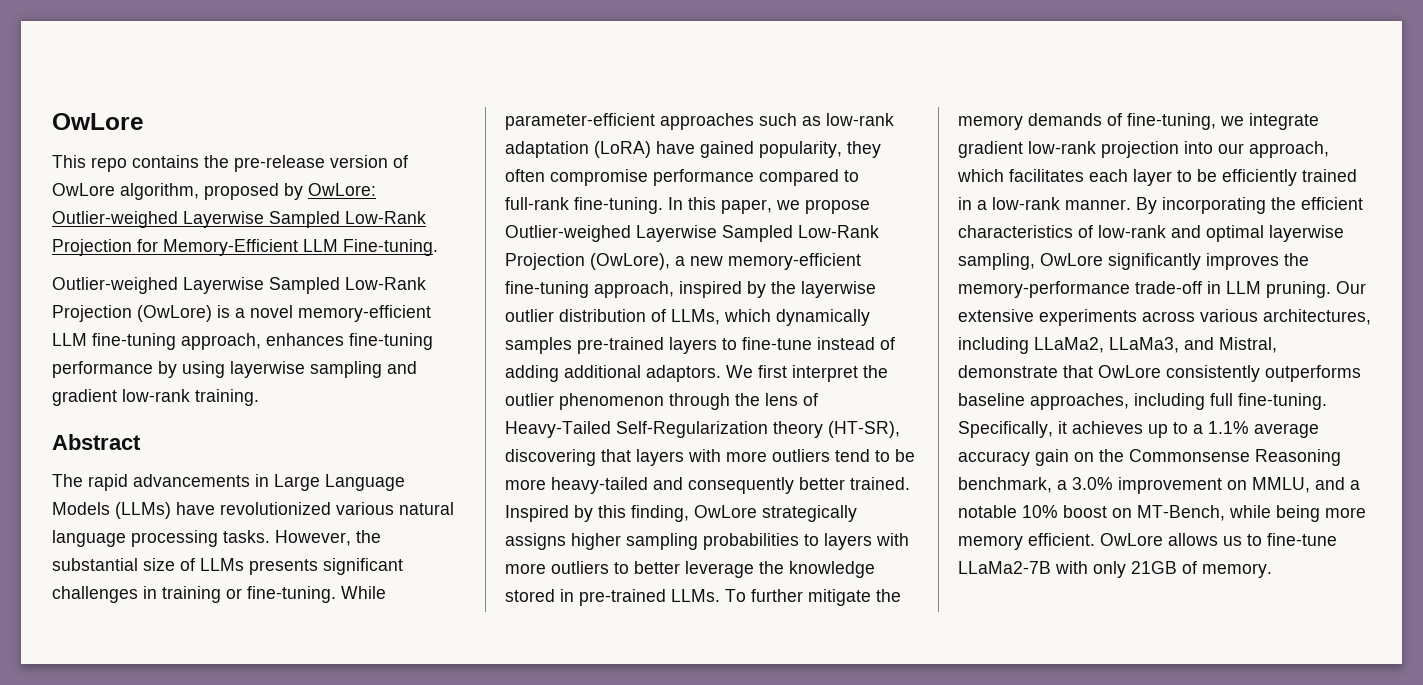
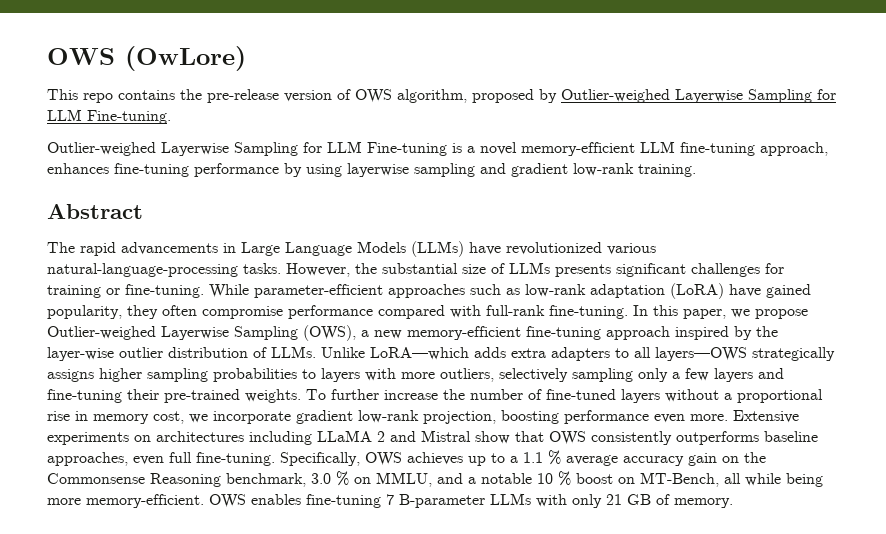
[52,113,144,130] OwLore -> [47,46,246,71] OWS (OwLore)
[52,183,115,196] OwLore -> [355,89,392,103] OWS
[308,183,376,196] [52,211,426,228] [52,239,298,256] OwLore: Outlier-weighed Layerwise Sampled Low-Rank Projection for Memory-Efficient -> [561,89,836,103] Outlier-weighed Layerwise Sampling for
[269,277,426,294] [52,305,212,322] Sampled Low-Rank Projection (OwLore) -> [234,141,447,156] Sampling for LLM Fine-tuning
[399,502,454,515] [52,530,218,547] natural language processing -> [47,263,238,277] natural-language-processing
[143,586,157,599] in -> [765,263,784,274] for
[844,170,859,182] to -> [450,305,481,318] with
[722,225,879,242] [505,253,670,270] Sampled Low-Rank Projection (OwLore), -> [234,325,356,341] Sampling (OWS),
[594,281,674,298] approach, -> [606,326,670,340] approach
[801,281,876,298] layerwise -> [47,347,114,361] layer-wise
[671,309,870,326] [505,337,895,354] [505,365,888,382] [505,393,818,410] [505,421,900,438] [505,449,915,466] [505,477,910,494] [505,505,757,522] LLMs, which dynamically samples pre-trained layers to fine-tune instead of adding additional adaptors. We first interpret the outlier phenomenon through the lens of Heavy-Tailed Self-Regularization theory (HT-SR), discovering that layers with more outliers tend to be more heavy-tailed and consequently better trained. Inspired by this finding, OwLore -> [271,346,747,361] LLMs. Unlike LoRA—which adds extra adapters to all layers—OWS
[551,561,875,578] [505,589,901,606] [958,113,1319,130] [958,141,1329,158] [957,169,1357,186] [958,197,1363,214] [958,225,1344,242] [958,253,1309,270] [958,281,1366,298] [958,309,1371,326] [958,337,1277,354] [958,365,1161,378] outliers to better leverage the knowledge stored in pre-trained LLMs. To further mitigate the memory demands of fine-tuning, we integrate gradient low-rank projection into our approach, which facilitates each layer to be efficiently trained in a low-rank manner. By incorporating the efficient characteristics of low-rank and optimal layerwise sampling, OwLore significantly improves the memory-performance trade-off in LLM pruning. Our extensive experiments across various architectures, including LLaMa2, LLaMa3, and Mistral, demonstrate that OwLore -> [440,368,784,382] [47,389,823,403] [47,410,799,424] [47,430,586,445] outliers, selectively sampling only a few layers and fine-tuning their pre-trained weights. To further increase the number of fine-tuned layers without a proportional rise in memory cost, we incorporate gradient low-rank projection, boosting performance even more. Extensive experiments on architectures including LLaMA 2 and Mistral show that OWS
[1134,393,1205,410] including -> [133,456,164,465] even
[1058,421,1067,434] it -> [365,452,402,466] OWS
[1208,421,1249,434] 1.1% -> [523,450,561,465] 1.1 %
[1057,477,1222,494] a 3.0% improvement -> [311,471,349,486] 3.0 %
[1022,505,1058,518] 10% -> [537,471,571,486] 10 %
(1225, 513) none -> [724,473,741,484] all
[958,533,1337,550] [958,561,1177,578] memory efficient. OwLore allows us to fine-tune LLaMa2-7B with only 21GB -> [86,493,651,508] memory-efficient. OWS enables fine-tuning 7 B-parameter LLMs with only 21 GB

